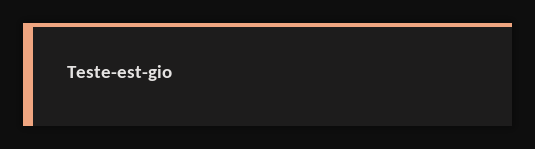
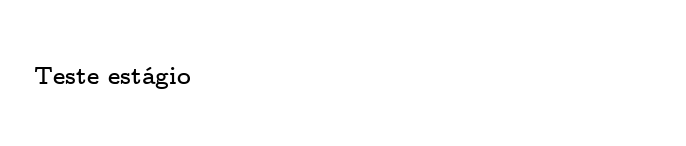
[67,65,172,81] Teste-est-gio -> [34,67,191,89] Teste estágio

